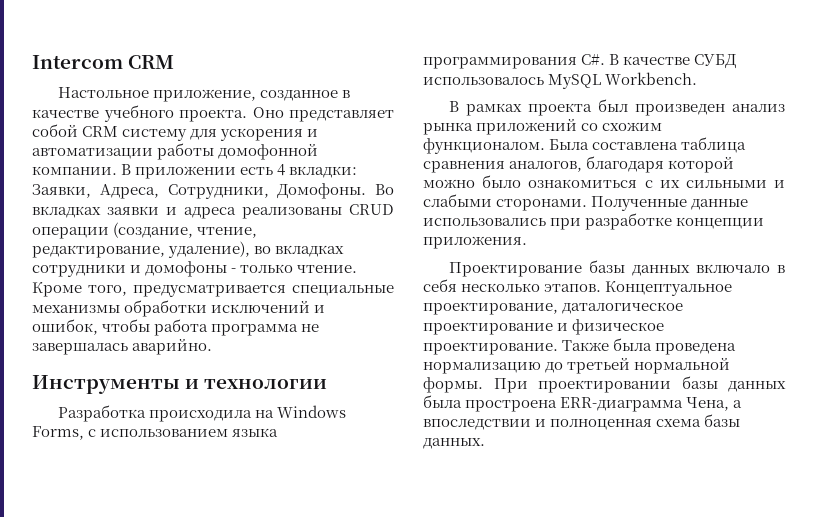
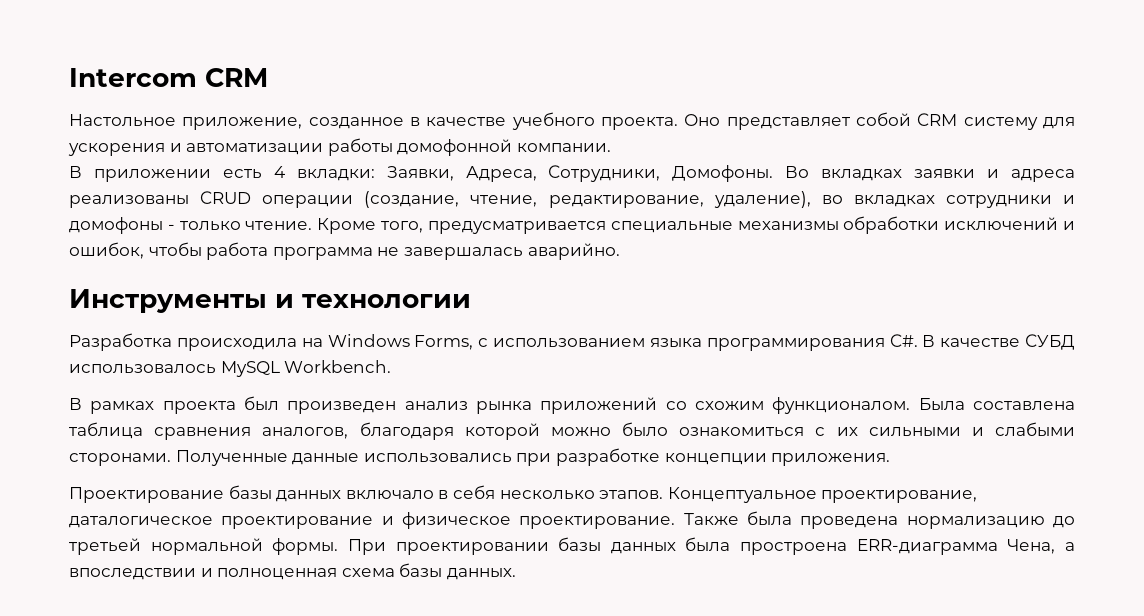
(117, 170) none -> (611, 147) //

